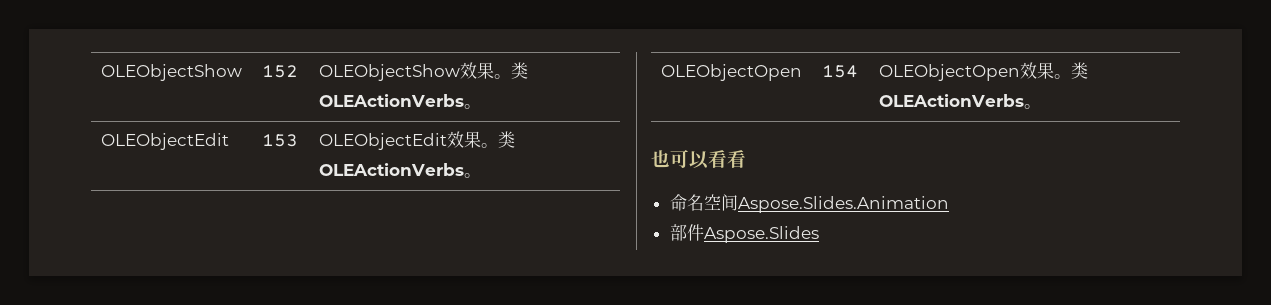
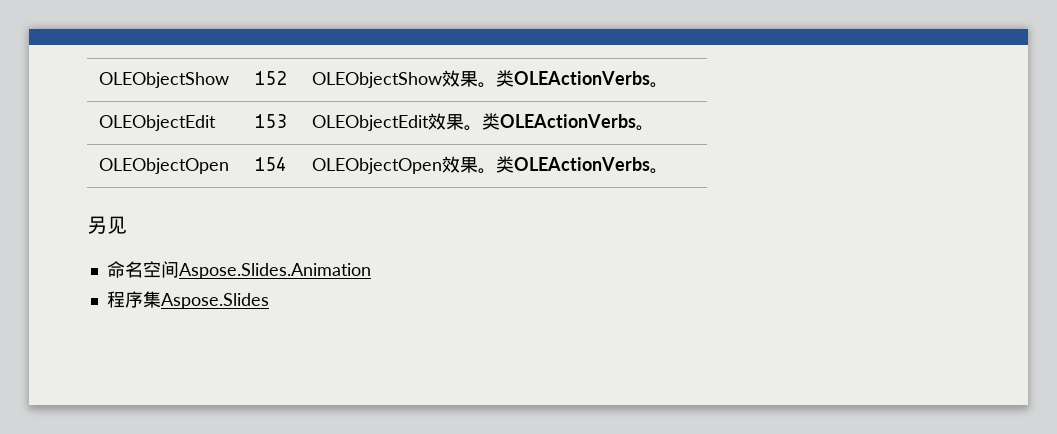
[651,149,746,169] 也可以看看 -> [87,216,127,234] 另见
[669,224,704,241] 部件 -> [106,291,161,308] 程序集

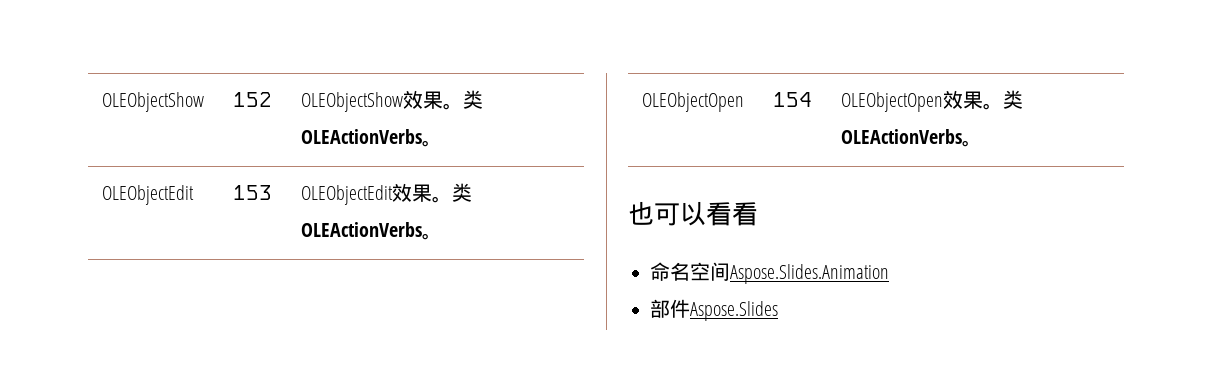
[87,216,127,234] 另见 -> [628,201,758,226] 也可以看看
[106,291,161,308] 程序集 -> [650,299,690,318] 部件

